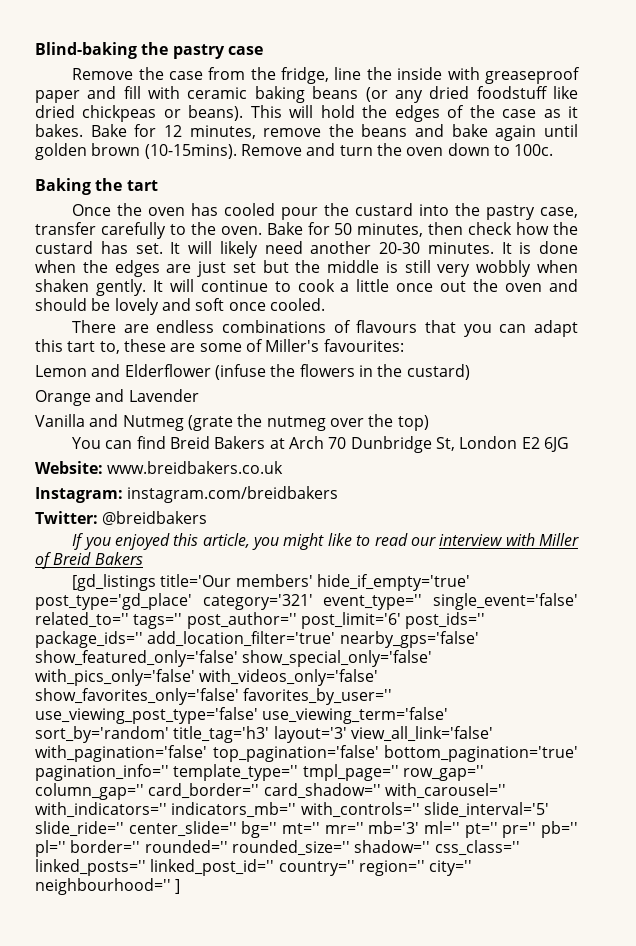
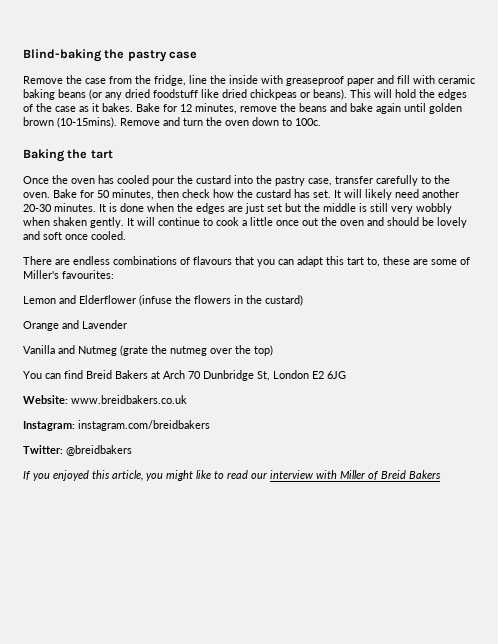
[72,574,471,591] [35,593,578,610] [35,612,486,629] [35,631,479,648] [35,650,433,667] [35,669,379,686] [35,688,393,705] [35,707,449,724] [35,726,493,743] [35,745,578,762] [35,764,484,781] [35,783,506,800] [35,802,549,818] [35,821,579,838] [35,840,520,857] [35,859,473,876] [35,878,181,895] // [gd_listings title='Our members' hide_if_empty='true' post_type='gd_place' category='321' event_type='' single_event='false' related_to='' tags='' post_author='' post_limit='6' post_ids='' package_ids='' add_location_filter='true' nearby_gps='false' show_featured_only='false' show_special_only='false' with_pics_only='false' with_videos_only='false' show_favorites_only='false' favorites_by_user='' use_viewing_post_type='false' use_viewing_term='false' sort_by='random' title_tag='h3' layout='3' view_all_link='false' with_pagination='false' top_pagination='false' bottom_pagination='true' pagination_info='' template_type='' tmpl_page='' row_gap='' column_gap='' card_border='' card_shadow='' with_carousel='' with_indicators='' indicators_mb='' with_controls='' slide_interval='5' slide_ride='' center_slide='' bg='' mt='' mr='' mb='3' ml='' pt='' pr='' pb='' pl='' border='' rounded='' rounded_size='' shadow='' css_class='' linked_posts='' linked_post_id='' country='' region='' city='' neighbourhood='' ] -> (441, 474) none

